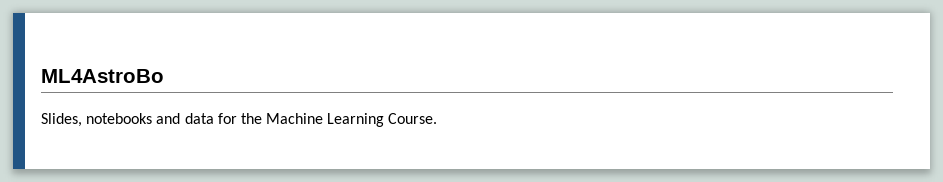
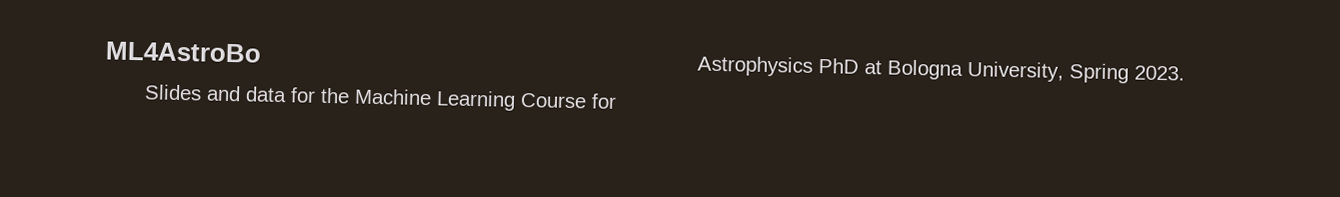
[41,113,153,127] Slides, notebooks -> [144,84,203,101] Slides
[388,113,438,124] Course. -> [520,92,618,109] [697,55,1185,84] Course for Astrophysics PhD at Bologna University, Spring 2023.

